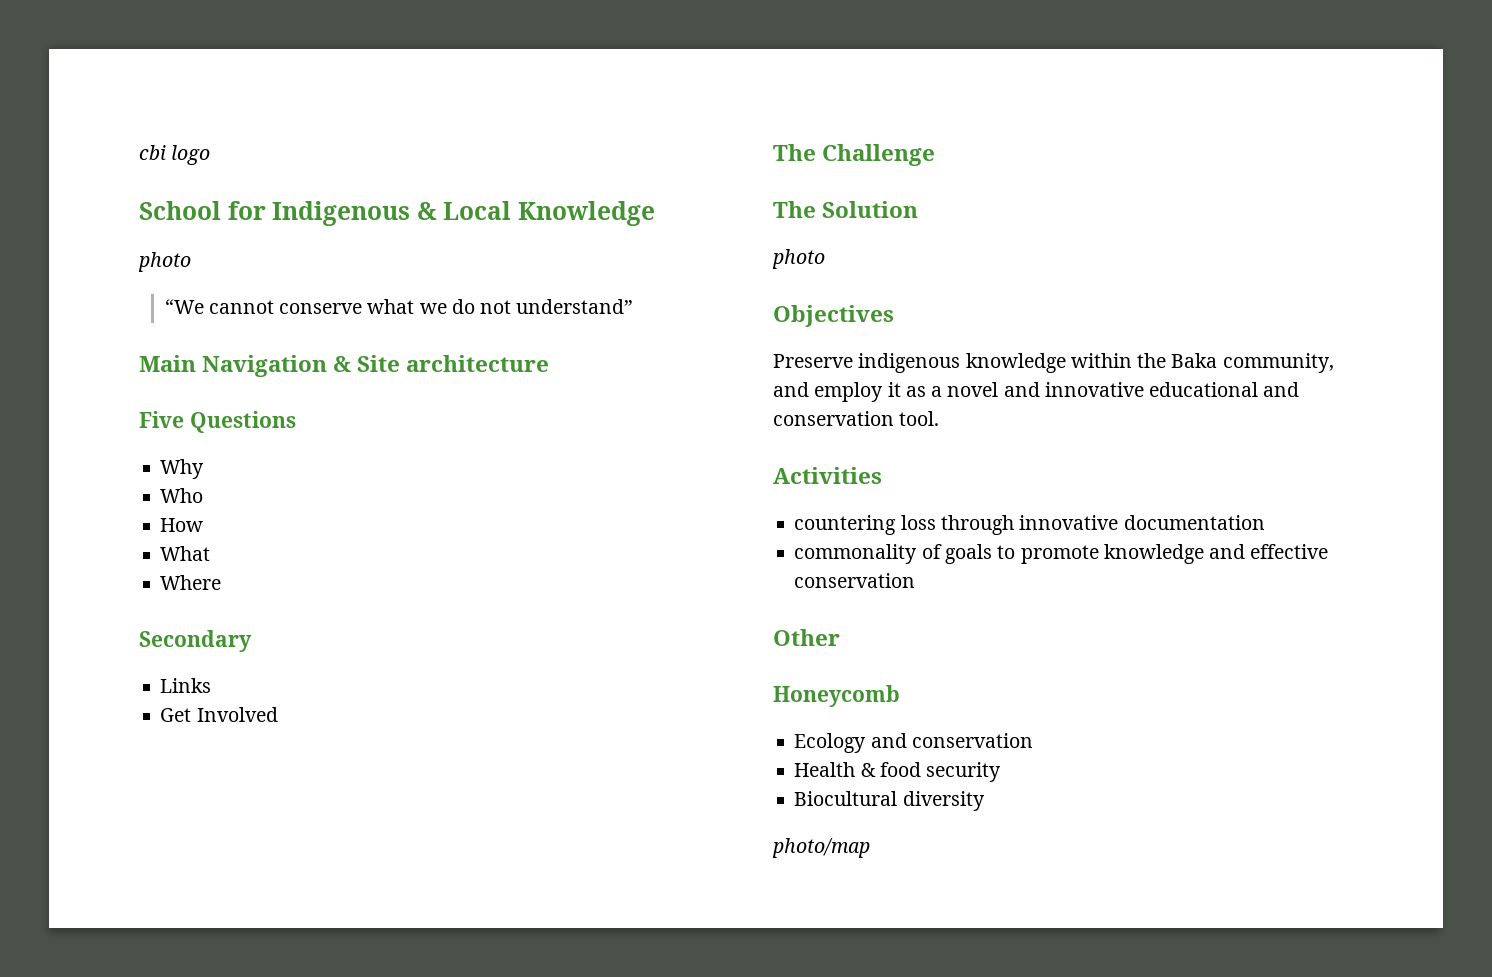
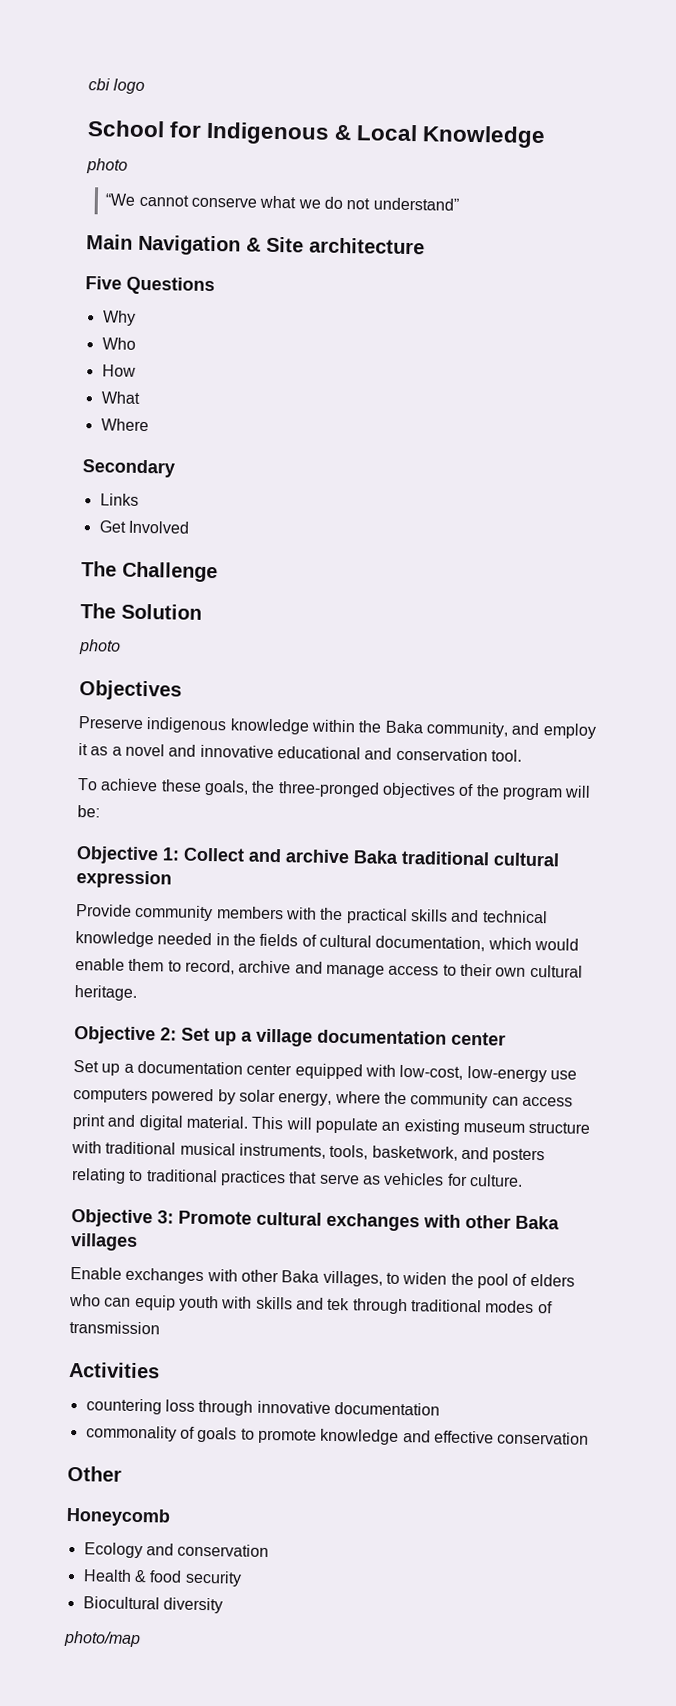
(940, 418) none -> [77,778,592,801] [77,805,100,818] [76,846,560,867] [76,870,172,889] [76,904,548,925] [75,931,579,952] [75,958,583,978] [74,985,137,1001] [74,1026,506,1047] [73,1060,577,1083] [73,1088,573,1109] [72,1114,591,1135] [71,1140,546,1164] [71,1168,523,1187] [71,1208,560,1232] [70,1232,138,1251] [70,1266,575,1289] [69,1293,553,1315] [69,1320,160,1335] // To achieve these goals, the three-pronged objectives of the program will be: // Objective 1: Collect and archive Baka traditional cultural expression // Provide community members with the practical skills and technical knowledge needed in the fields of cultural documentation, which would enable them to record, archive and manage access to their own cultural heritage. // Objective 2: Set up a village documentation center // Set up a documentation center equipped with low-cost, low-energy use computers powered by solar energy, where the community can access print and digital material. This will populate an existing museum structure with traditional musical instruments, tools, basketwork, and posters relating to traditional practices that serve as vehicles for culture. // Objective 3: Promote cultural exchanges with other Baka villages // Enable exchanges with other Baka villages, to widen the pool of elders who can equip youth with skills and tek through traditional modes of transmission

